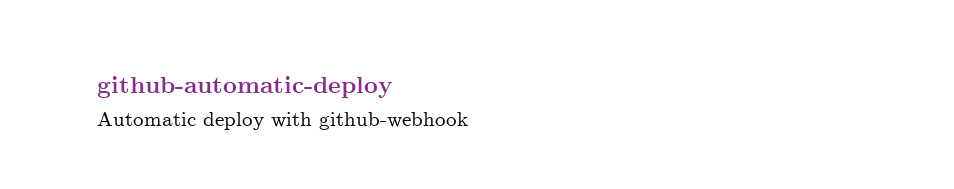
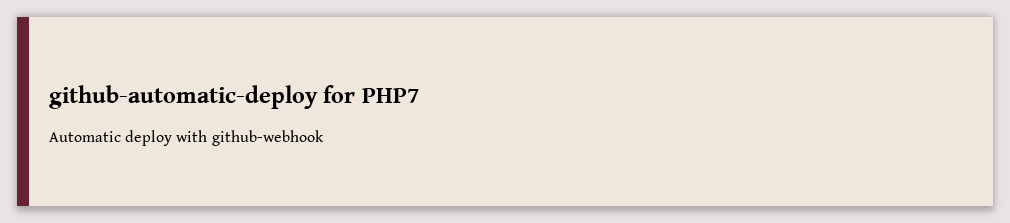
(393, 87) none -> [323,85,419,103] for PHP7

